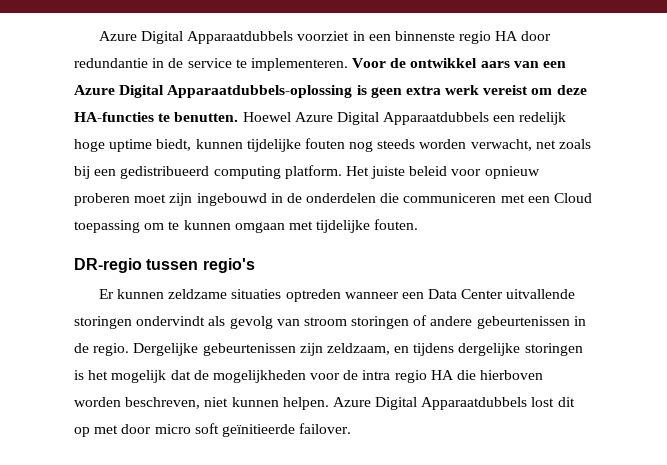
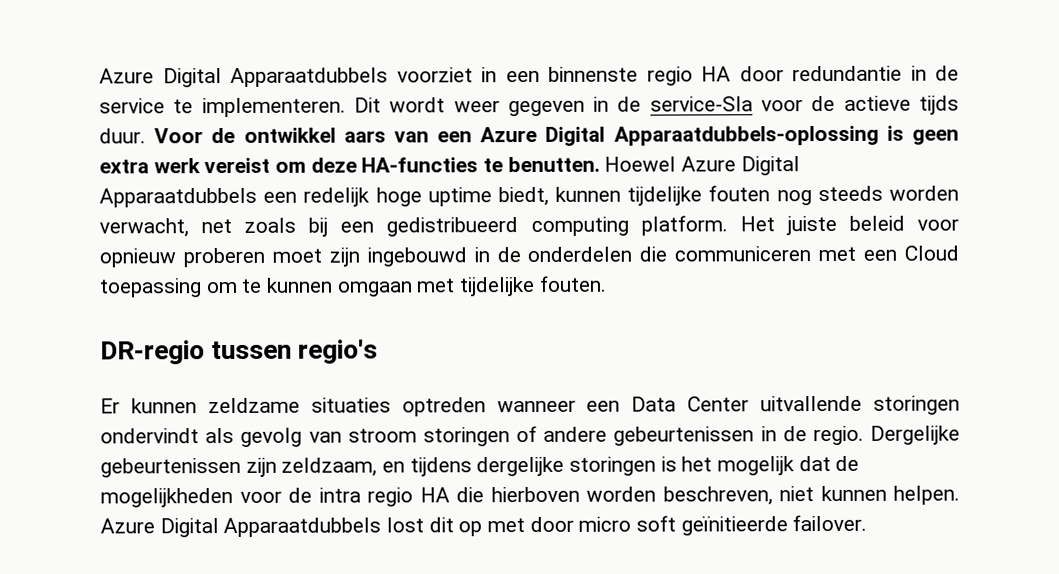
(348, 64) none -> [353,95,959,117] [99,128,146,144] Dit wordt weer gegeven in de service-Sla voor de actieve tijds duur.

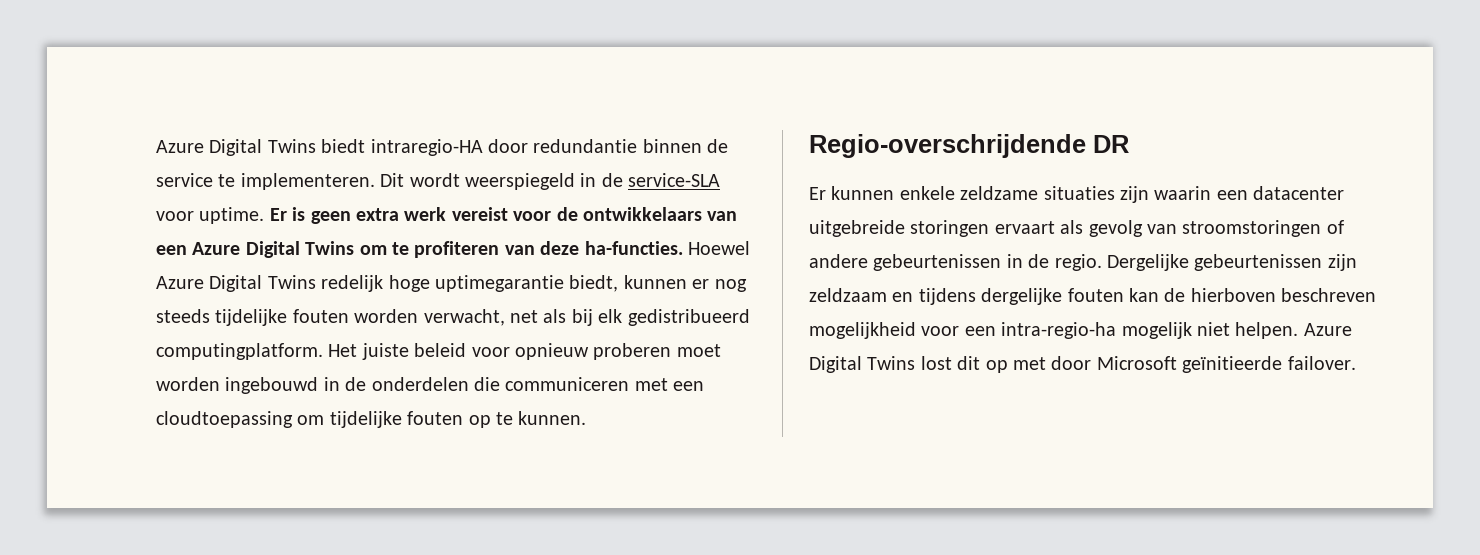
[99,66,731,88] Azure Digital Apparaatdubbels voorziet in een binnenste regio HA -> [156,139,483,156] Azure Digital Twins biedt intraregio-HA
[910,65,927,81] in -> [642,139,702,153] binnen
[453,95,959,117] [99,125,879,146] weer gegeven in de service-Sla voor de actieve tijds duur. Voor de ontwikkel aars van een Azure Digital Apparaatdubbels-oplossing -> [465,173,721,190] [156,207,287,224] weerspiegeld in de service-SLA voor uptime. Er
[275,156,600,173] om deze HA-functies te benutten. -> [513,207,738,221] [156,241,683,258] voor de ontwikkelaars van een Azure Digital Twins om te profiteren van deze ha-functies.
[99,187,298,208] Apparaatdubbels een -> [267,275,316,289] Twins
[427,187,492,207] uptime -> [435,275,564,292] uptimegarantie
[627,185,959,206] [99,215,728,238] tijdelijke fouten nog steeds worden verwacht, net zoals bij een gedistribueerd computing platform. -> [692,279,747,292] [156,309,750,326] [156,343,323,360] er nog steeds tijdelijke fouten worden verwacht, net als bij elk gedistribueerd computingplatform.
[328,247,360,267] zijn -> [156,377,220,391] worden
[903,245,959,261] [99,275,607,298] [100,339,379,365] Cloud toepassing om te kunnen omgaan met tijdelijke fouten. // DR-regio tussen regio's -> [156,411,587,428] [809,134,1129,158] cloudtoepassing om tijdelijke fouten op te kunnen. // Regio-overschrijdende DR
(197, 406) none -> [899,186,955,200] enkele
[401,395,960,417] [100,428,199,444] optreden wanneer een Data Center uitvallende storingen ondervindt -> [1120,186,1345,203] [809,220,1055,237] zijn waarin een datacenter uitgebreide storingen ervaart
[347,427,510,447] stroom storingen -> [1182,220,1322,237] stroomstoringen
[281,457,378,477] zeldzaam, -> [809,288,887,302] zeldzaam
[569,455,860,476] [100,485,887,508] storingen is het mogelijk dat de mogelijkheden voor de intra regio HA die hierboven worden beschreven, niet kunnen -> [1067,288,1377,302] [809,322,1230,339] fouten kan de hierboven beschreven mogelijkheid voor een intra-regio-ha mogelijk niet
[223,517,382,538] Apparaatdubbels -> [867,356,916,370] Twins
[578,515,677,532] micro soft -> [1096,356,1177,370] Microsoft

